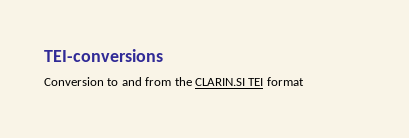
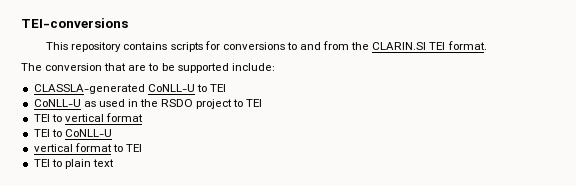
[44,77,104,86] Conversion -> [46,41,285,52] This repository contains scripts for conversions
[266,77,304,86] format -> [447,41,487,50] [21,63,275,73] [33,84,226,94] [33,99,263,109] [33,113,143,122] [33,129,112,137] [33,143,142,152] [33,159,114,169] format. // The conversion that are to be supported include: // CLASSLA-generated CoNLL-U to TEI // CoNLL-U as used in the RSDO project to TEI // TEI to vertical format // TEI to CoNLL-U // vertical format to TEI // TEI to plain text

